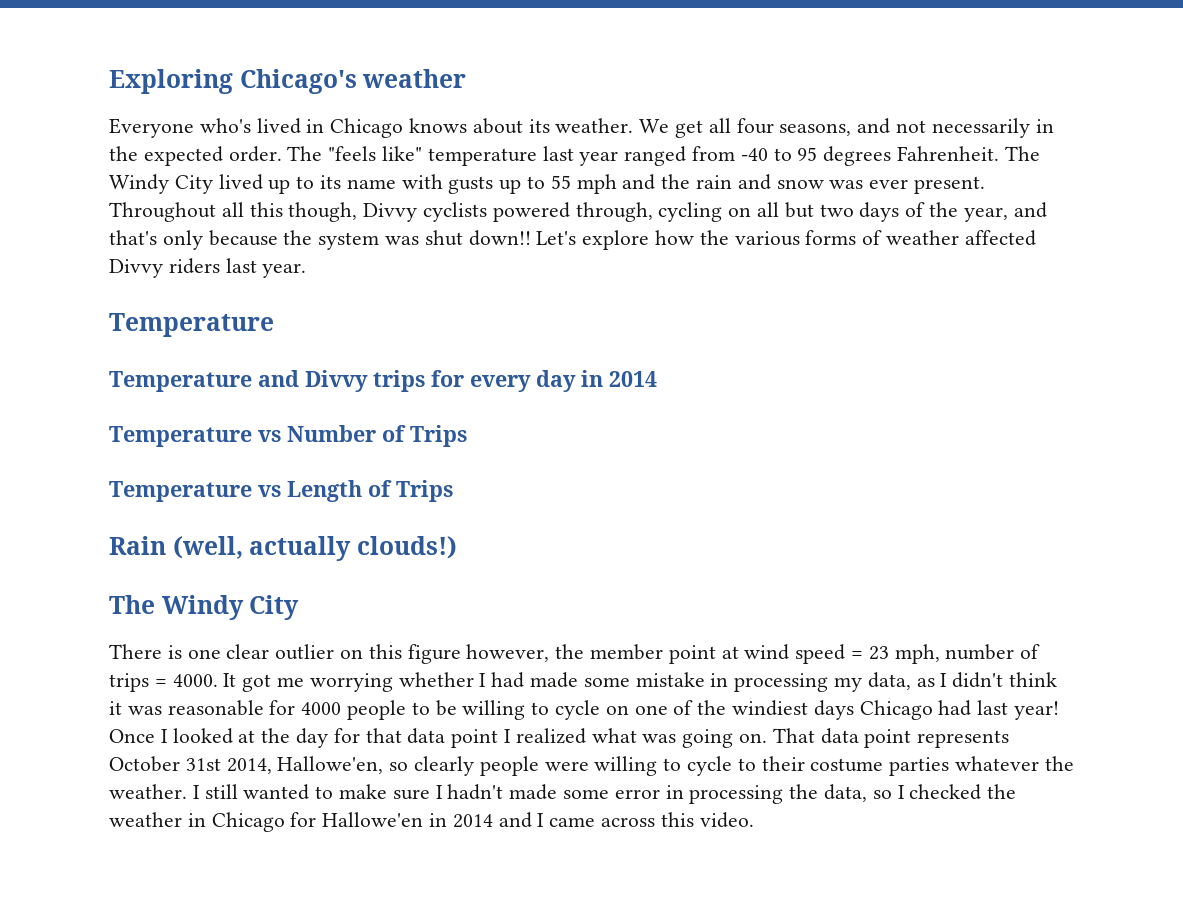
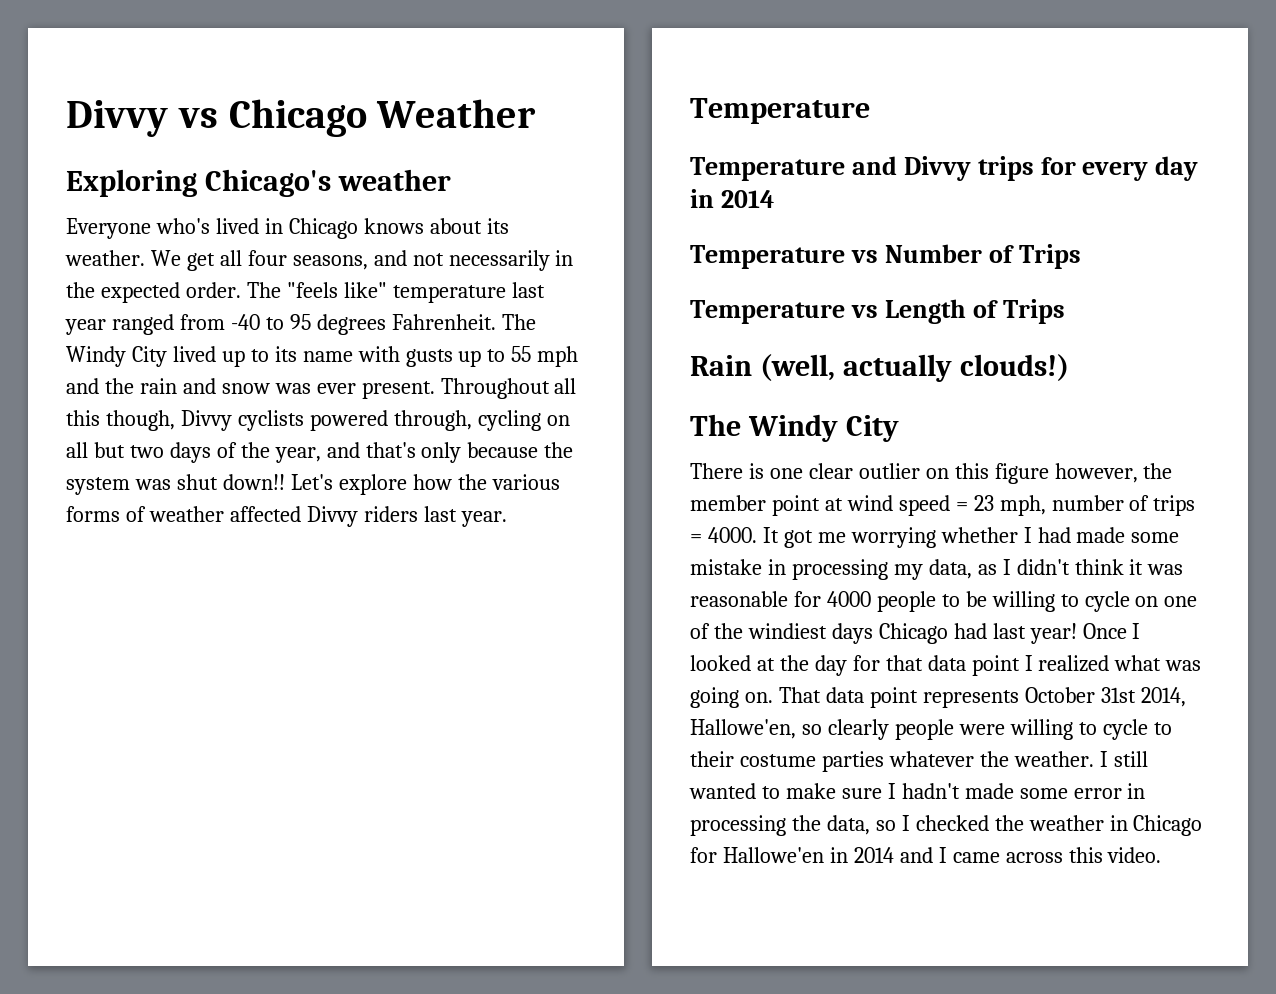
(109, 81) none -> [66,99,537,137] Divvy vs Chicago Weather //

